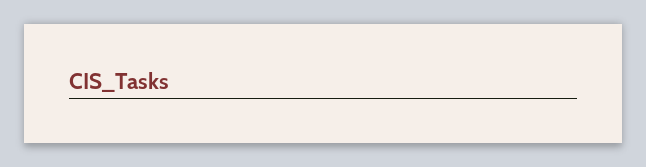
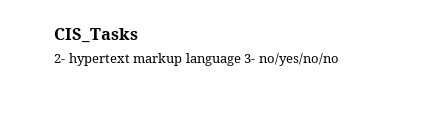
(169, 82) none -> [54,53,339,66] // 2- hypertext markup language 3- no/yes/no/no

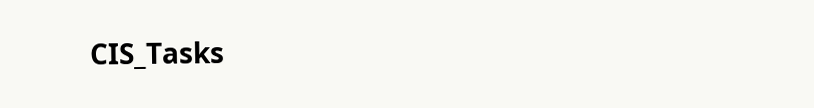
[54,53,339,66] // 2- hypertext markup language 3- no/yes/no/no -> (225, 55) none

